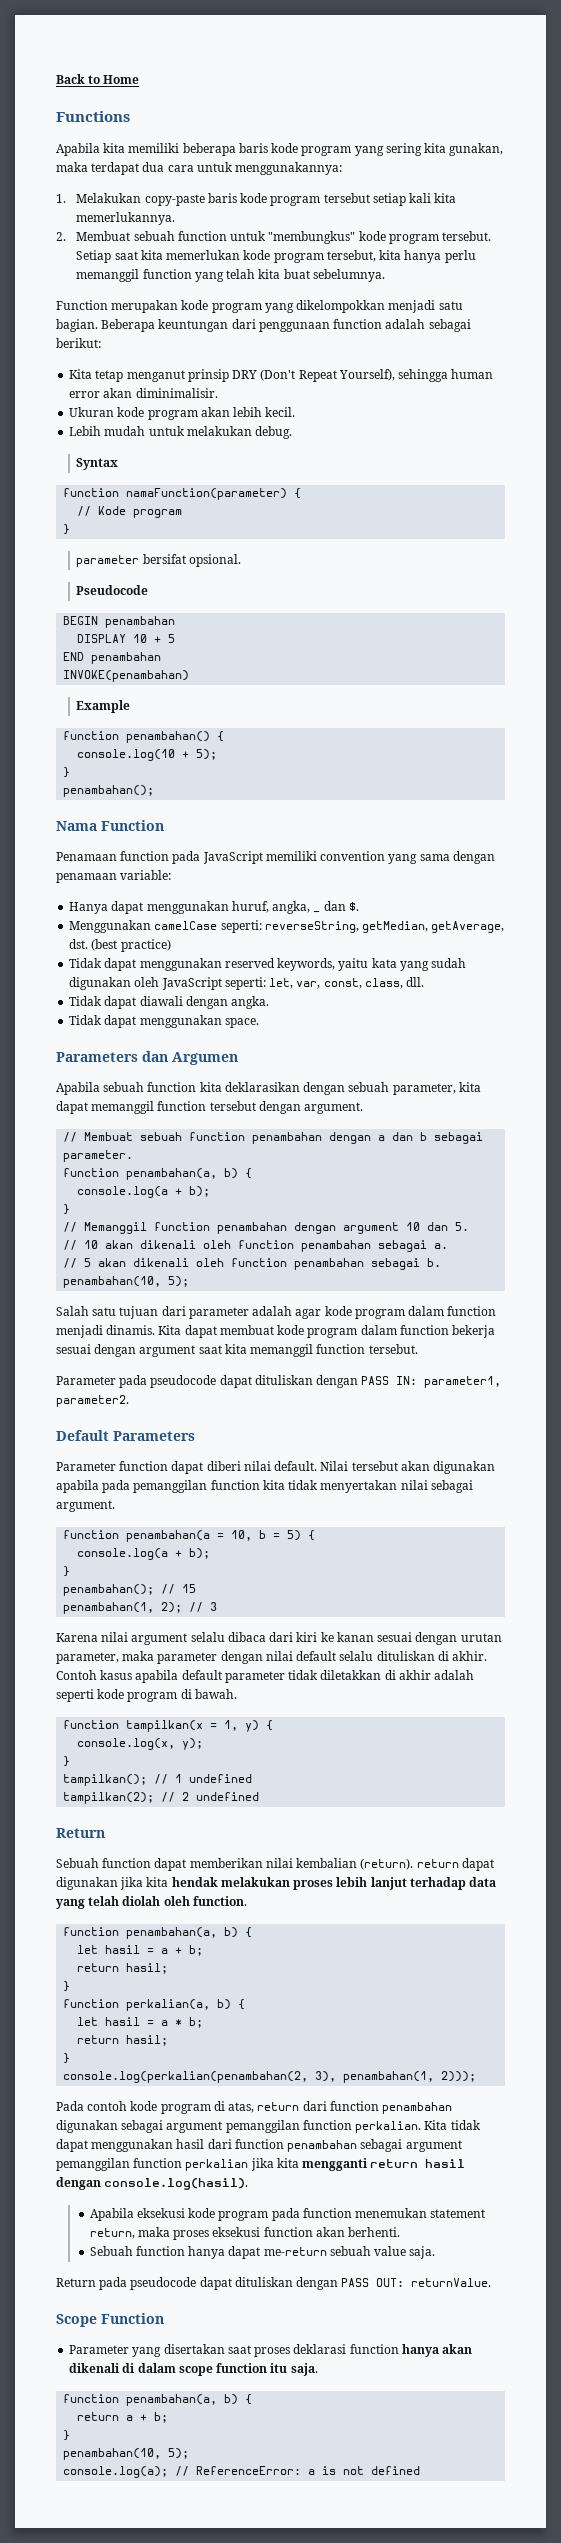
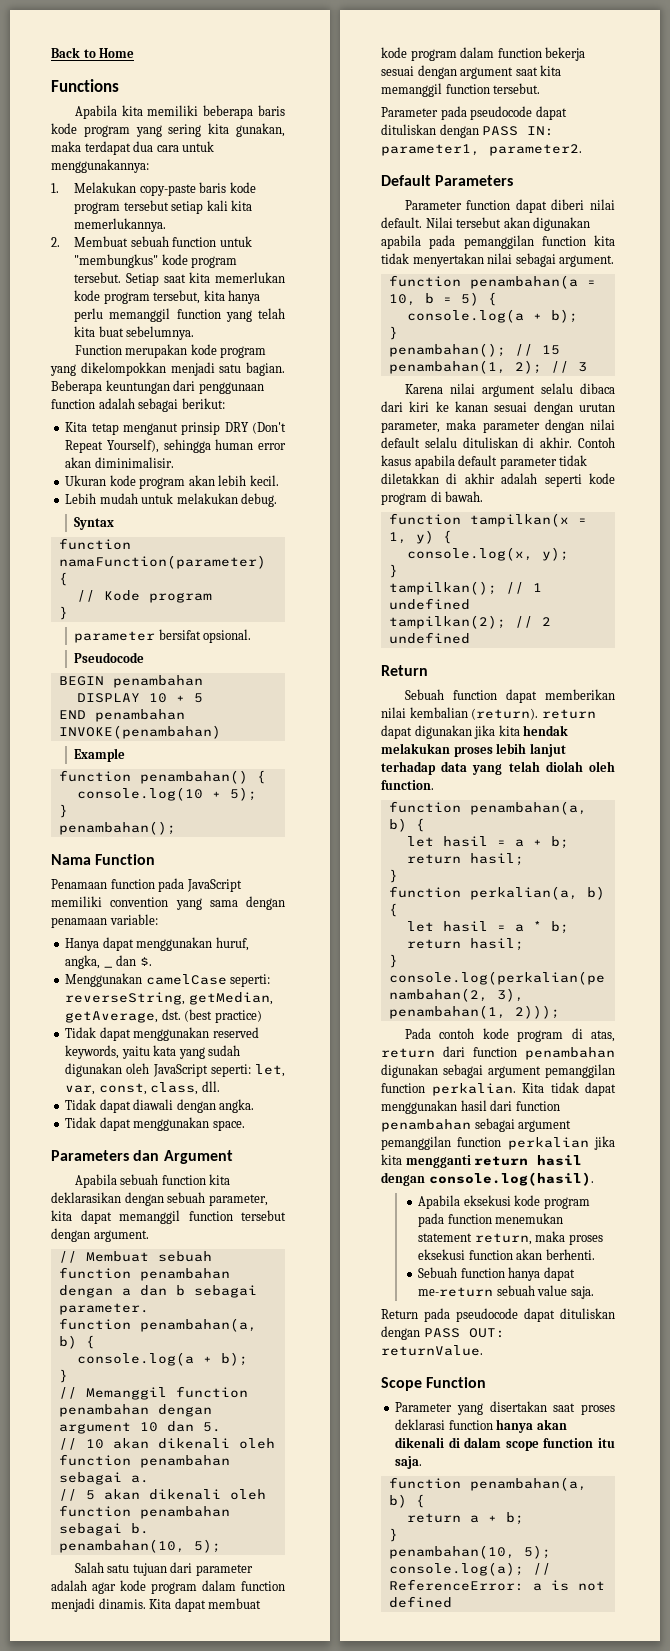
[172,1052,238,1065] Argumen -> [163,1150,233,1164] Argument

